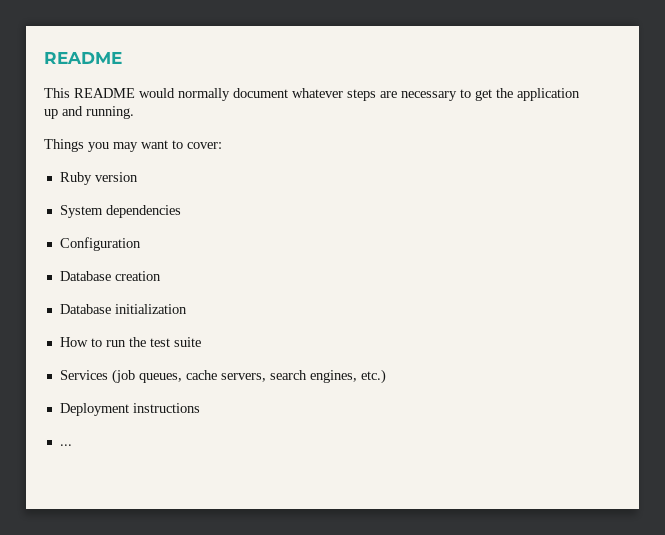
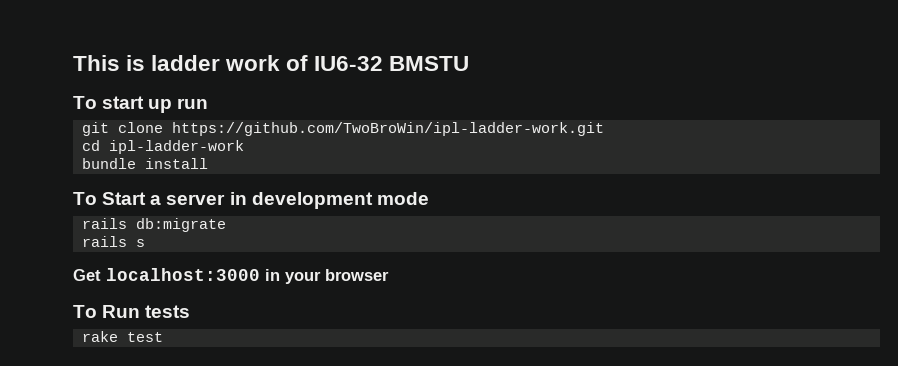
[44,52,122,64] [44,88,580,101] [44,106,134,119] [44,139,222,152] [59,172,138,185] [59,205,181,218] [59,237,141,251] [59,271,161,281] [59,304,187,314] [59,337,201,347] [59,369,386,384] [59,403,200,416] [59,444,72,446] README // This README would normally document whatever steps are necessary to get the application up and running. // Things you may want to cover: // Ruby version // System dependencies // Configuration // Database creation // Database initialization // How to run the test suite // Services (job queues, cache servers, search engines, etc.) // Deployment instructions // ... -> [73,55,470,71] [73,96,209,113] [81,122,604,136] [81,140,244,154] [81,158,208,169] [73,192,429,209] [81,218,226,232] [81,236,145,247] [73,268,389,284] [73,305,191,318] [81,331,163,342] This is ladder work of IU6-32 BMSTU // To start up run // git clone https://github.com/TwoBroWin/ipl-ladder-work.git // cd ipl-ladder-work // bundle install // To Start a server in development mode // rails db:migrate // rails s // Get localhost:3000 in your browser // To Run tests // rake test

